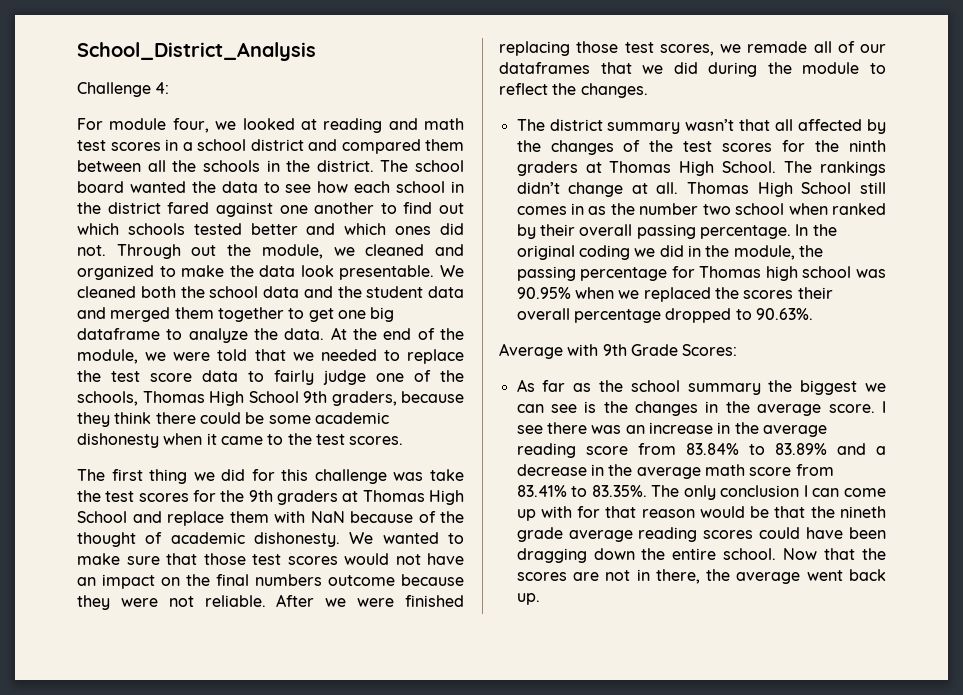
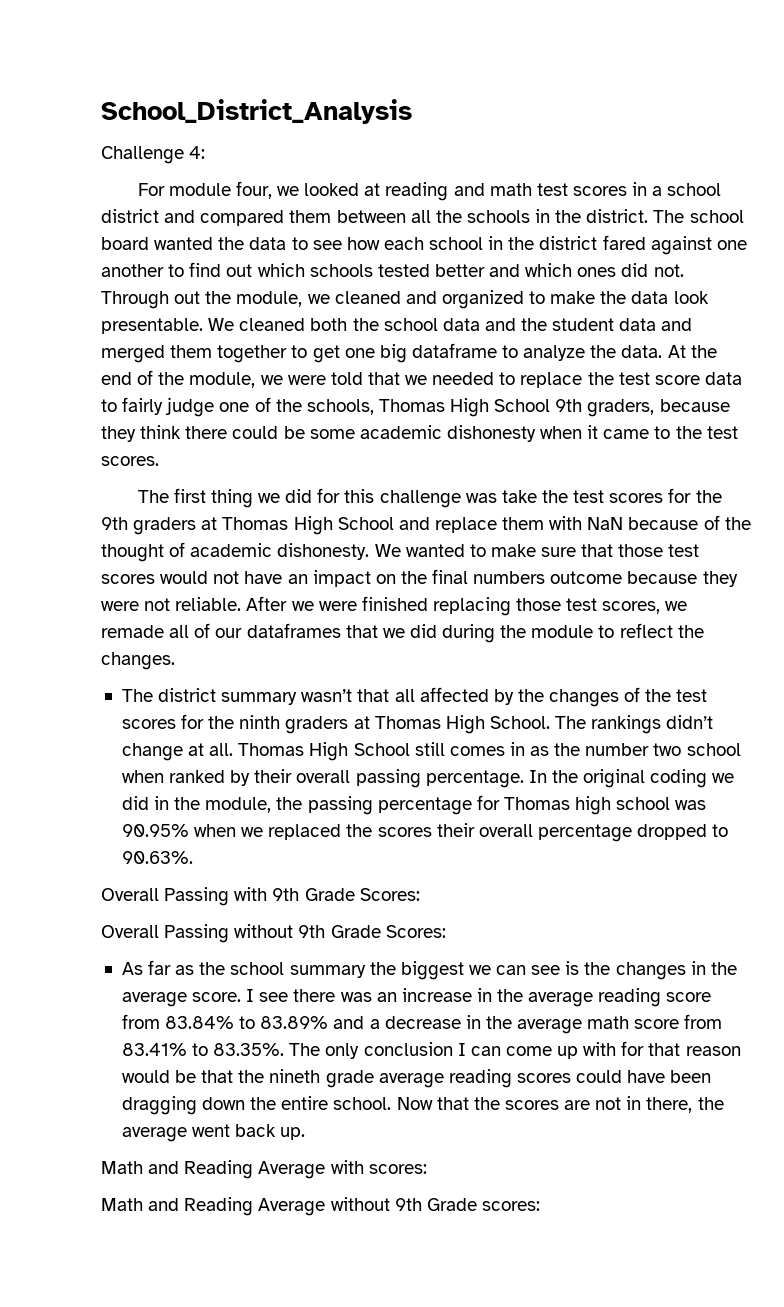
[499,343,563,359] Average -> [101,887,230,906] Overall Passing
(738, 350) none -> [101,924,446,943] // Overall Passing without 9th Grade Scores:
(540, 599) none -> [101,1160,427,1179] [101,1197,540,1216] // Math and Reading Average with scores: // Math and Reading Average without 9th Grade scores:

